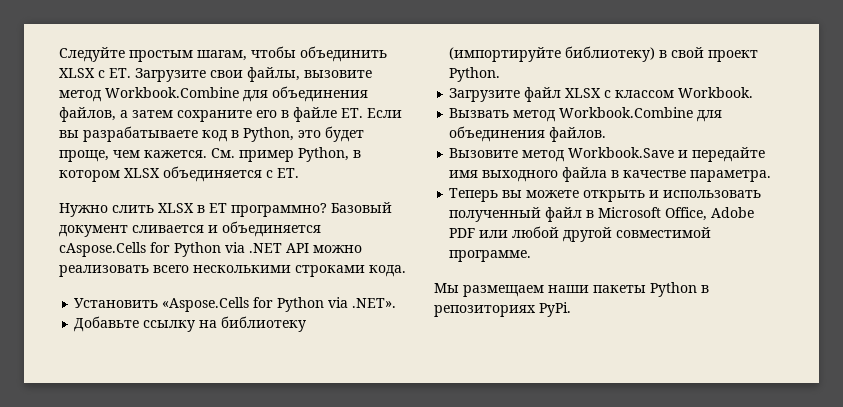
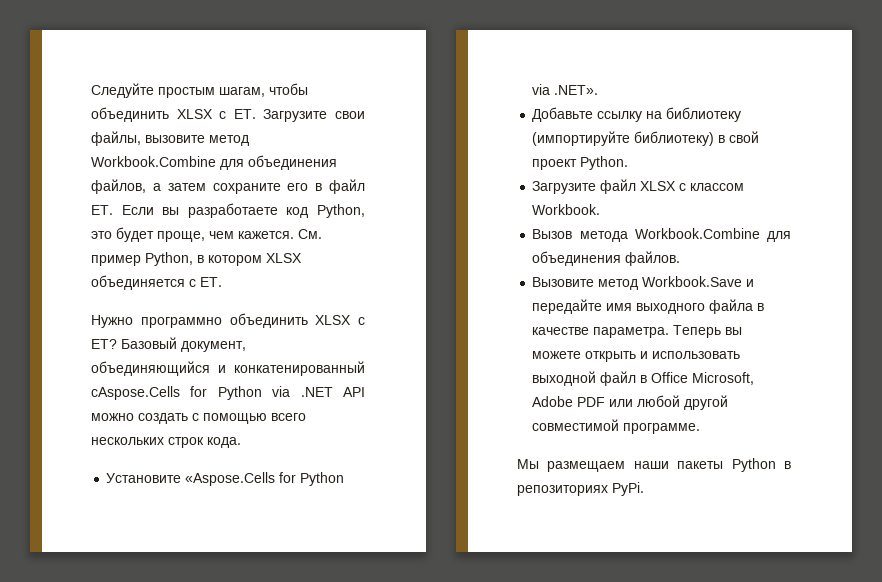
[293,107,337,122] файле -> [329,179,365,194] файл
[83,126,239,142] разрабатываете код в -> [187,203,309,218] разработаете код
[112,202,392,217] [59,221,321,237] слить XLSX в ET программно? Базовый документ сливается и объединяется -> [140,313,365,328] [91,337,246,352] [91,361,365,376] программно объединить XLSX с ET? Базовый документ, объединяющийся и конкатенированный
[59,265,365,277] реализовать всего несколькими строками -> [138,413,306,424] [91,437,204,448] создать с помощью всего нескольких строк
[74,298,159,308] Установить -> [106,473,182,483] Установите
[449,108,556,122] Вызвать метод -> [532,229,628,242] Вызов метода
(772, 176) // -> (670, 332) none
[449,207,542,222] полученный -> [532,371,597,386] выходной
[598,207,708,221] Microsoft Office, -> [651,372,755,385] Office Microsoft,

